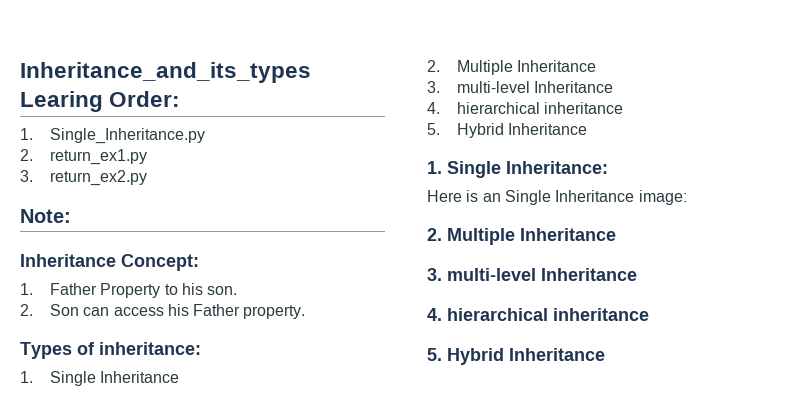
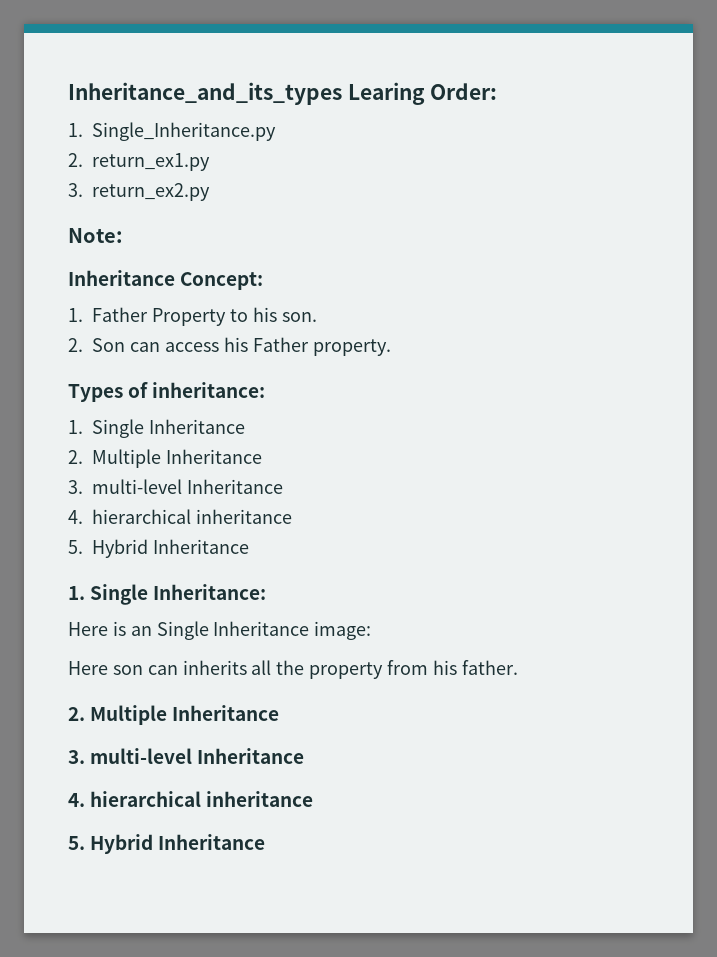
(687, 197) none -> [68,660,518,679] // Here son can inherits all the property from his father.

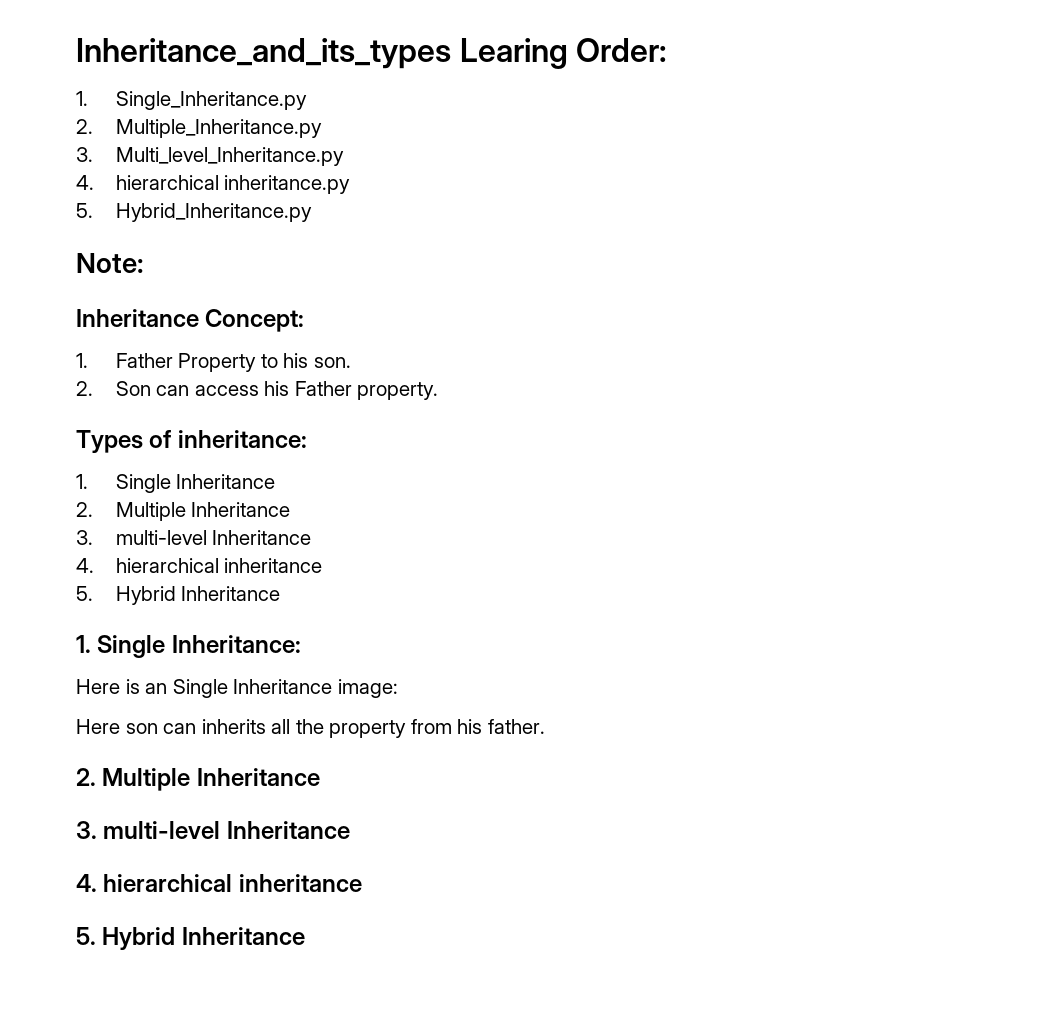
[92,153,211,171] [68,183,211,201] return_ex1.py // 3. return_ex2.py -> [115,119,322,138] [76,147,344,166] [76,175,351,194] [76,203,312,222] Multiple_Inheritance.py // 3. Multi_level_Inheritance.py // 4. hierarchical inheritance.py // 5. Hybrid_Inheritance.py

